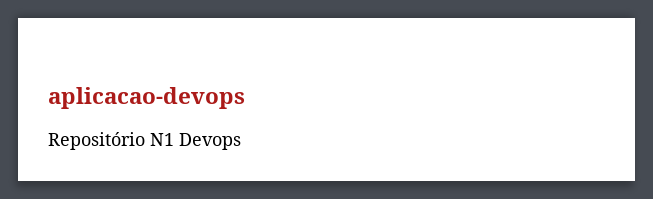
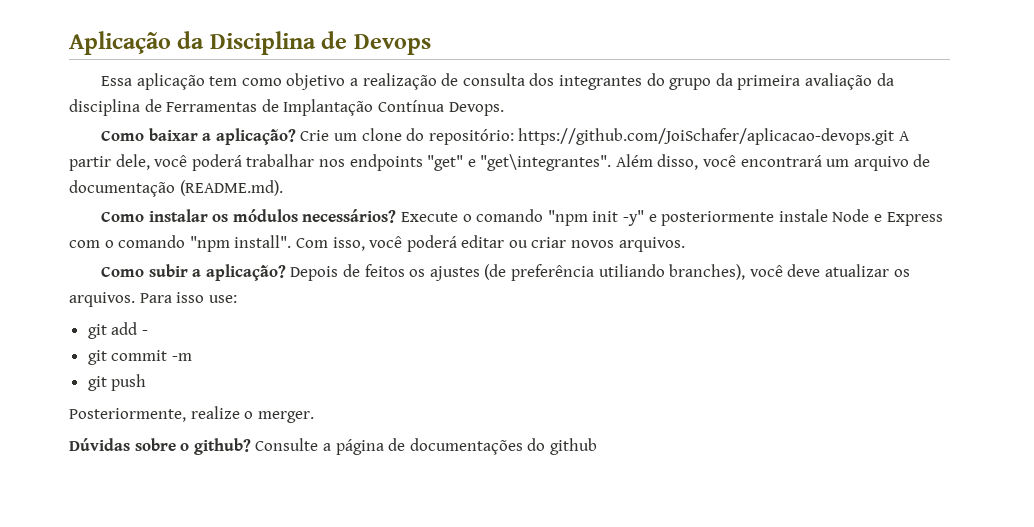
[48,87,245,109] [48,132,241,150] aplicacao-devops // Repositório N1 Devops -> [69,31,431,55] [101,73,894,90] [69,99,504,116] [101,128,910,145] [69,154,931,171] [69,180,283,197] [101,209,943,226] [69,235,685,252] [101,264,910,281] [69,292,237,307] [87,322,148,339] [87,350,192,365] [87,374,147,391] [69,406,314,423] [69,438,597,455] Aplicação da Disciplina de Devops // Essa aplicação tem como objetivo a realização de consulta dos integrantes do grupo da primeira avaliação da disciplina de Ferramentas de Implantação Contínua Devops. // Como baixar a aplicação? Crie um clone do repositório: https://github.com/JoiSchafer/aplicacao-devops.git A partir dele, você poderá trabalhar nos endpoints "get" e "get\integrantes". Além disso, você encontrará um arquivo de documentação (README.md). // Como instalar os módulos necessários? Execute o comando "npm init -y" e posteriormente instale Node e Express com o comando "npm install". Com isso, você poderá editar ou criar novos arquivos. // Como subir a aplicação? Depois de feitos os ajustes (de preferência utiliando branches), você deve atualizar os arquivos. Para isso use: // git add - // git commit -m // git push // Posteriormente, realize o merger. // Dúvidas sobre o github? Consulte a página de documentações do github

